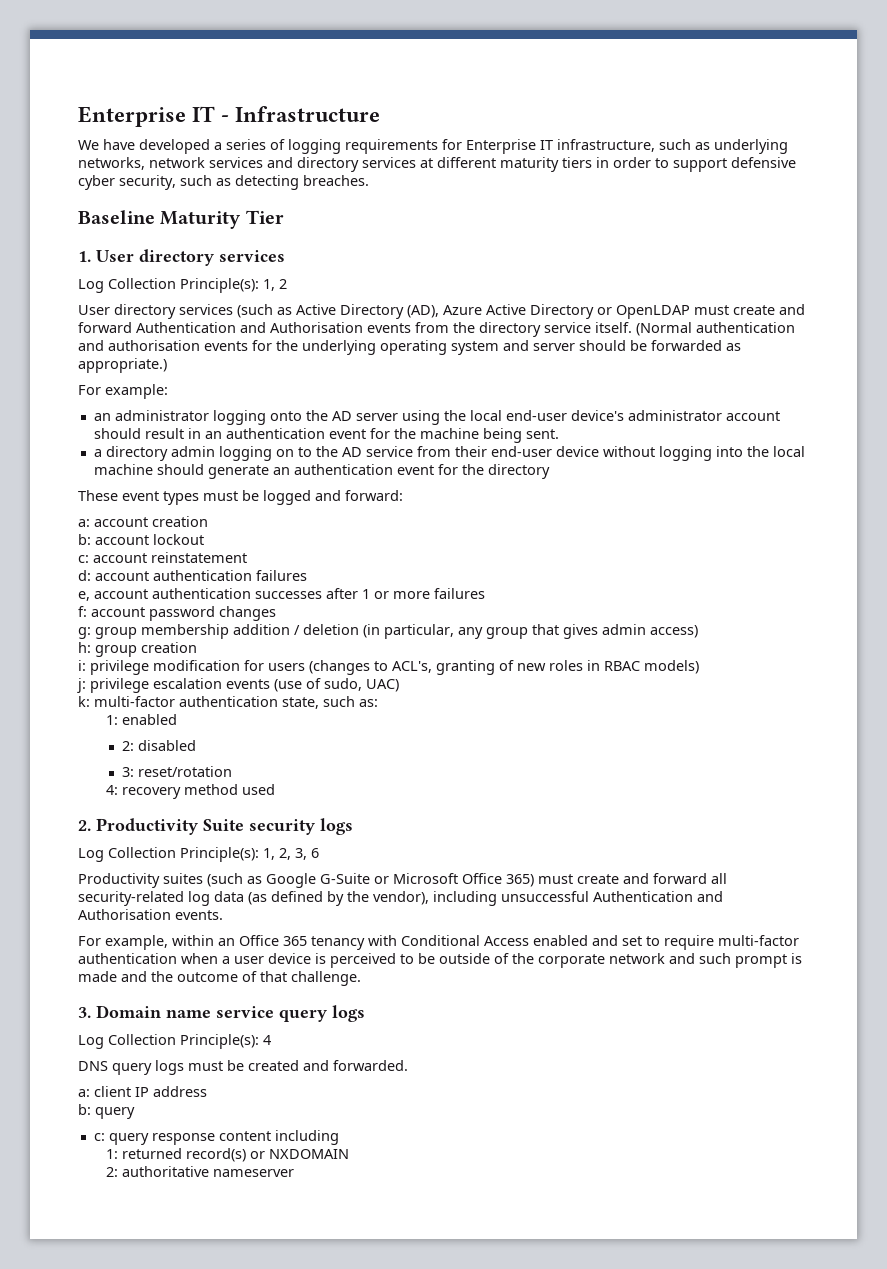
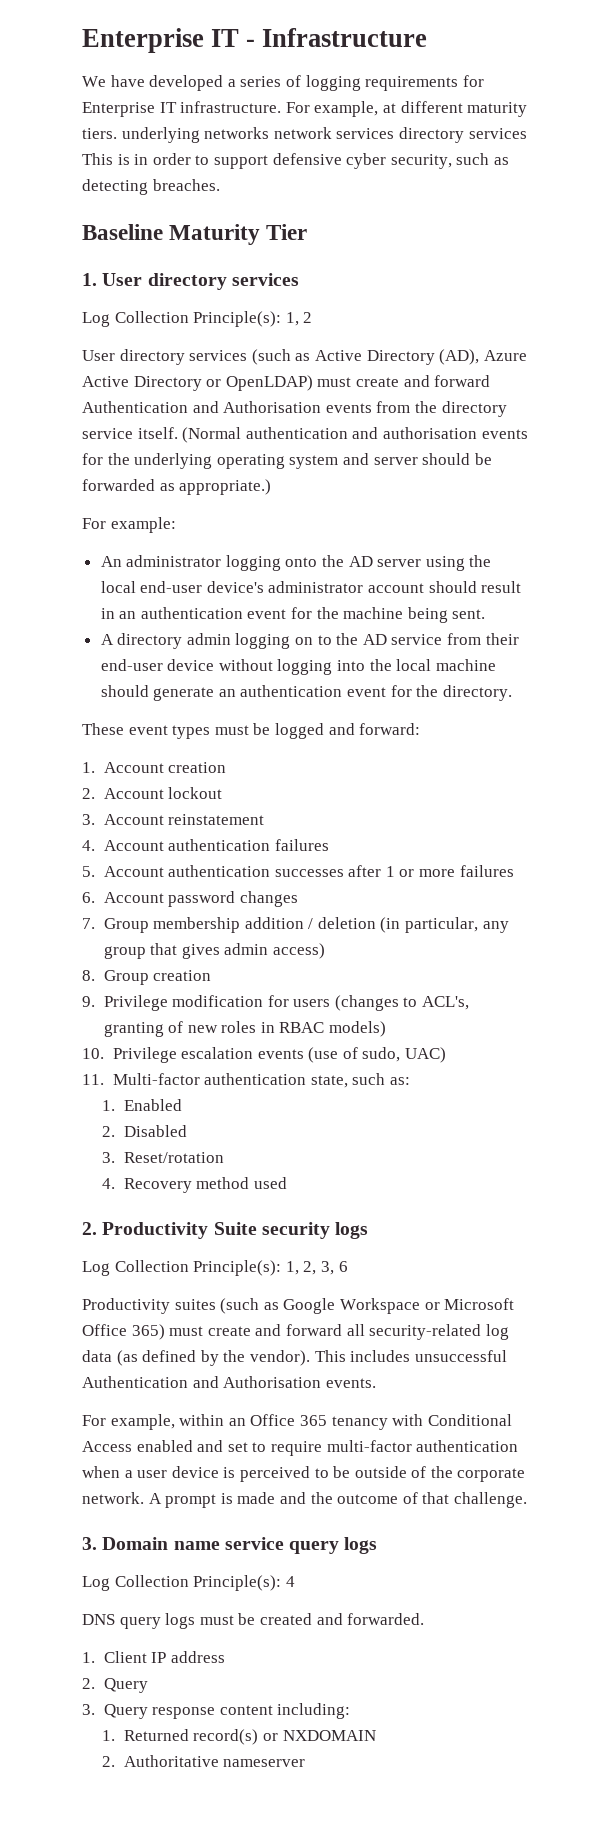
[557,139,788,154] [78,157,592,172] infrastructure, such as underlying networks, network services and directory services at different maturity tiers -> [180,101,528,117] [82,127,527,143] [82,153,130,165] infrastructure. For example, at different maturity tiers. underlying networks network services directory services This is
[616,305,690,319] OpenLDAP -> [225,375,313,391] OpenLDAP)
[93,413,111,421] an -> [100,556,122,567] An
[93,449,102,457] a -> [100,634,114,645] A
[487,464,550,479] directory -> [442,685,512,701] directory.
[78,516,208,527] [78,534,149,545] a: account creation // b: account -> [82,762,227,773] [82,788,164,799] 1. Account creation // 2. Account
[78,553,147,563] c: account -> [82,814,164,825] 3. Account
[78,570,149,581] d: account -> [82,840,164,851] 4. Account
[78,589,148,601] e, account -> [82,866,164,877] 5. Account
[78,606,145,617] f: account -> [82,892,164,903] 6. Account
[78,627,137,639] g: group -> [82,918,149,933] 7. Group
[78,642,197,657] [78,660,149,675] h: group creation // i: privilege -> [82,970,212,985] [82,995,168,1011] 8. Group creation // 9. Privilege
[77,678,149,693] j: privilege -> [82,1047,177,1063] 10. Privilege
[78,696,175,707] k: multi-factor -> [82,1073,200,1085] 11. Multi-factor
[105,714,177,725] [121,740,196,751] [121,766,232,777] [105,785,181,799] 1: enabled // 2: disabled // 3: reset/rotation // 4: recovery -> [102,1099,182,1111] [102,1125,187,1137] [102,1152,224,1163] [102,1178,192,1193] 1. Enabled // 2. Disabled // 3. Reset/rotation // 4. Recovery
[320,873,370,884] G-Suite -> [339,1298,420,1314] Workspace
[373,891,497,906] vendor), including -> [249,1350,411,1366] vendor). This includes
[609,953,731,964] network and such -> [82,1492,162,1504] network. A
[78,1086,131,1097] a: client -> [82,1651,147,1663] 1. Client
[78,1104,135,1119] [93,1130,339,1145] [105,1148,182,1159] b: query // c: query response content including // 1: returned -> [82,1678,148,1693] [82,1703,351,1719] [102,1729,189,1741] 2. Query // 3. Query response content including: // 1. Returned
[105,1166,209,1177] 2: authoritative -> [102,1755,219,1767] 2. Authoritative

